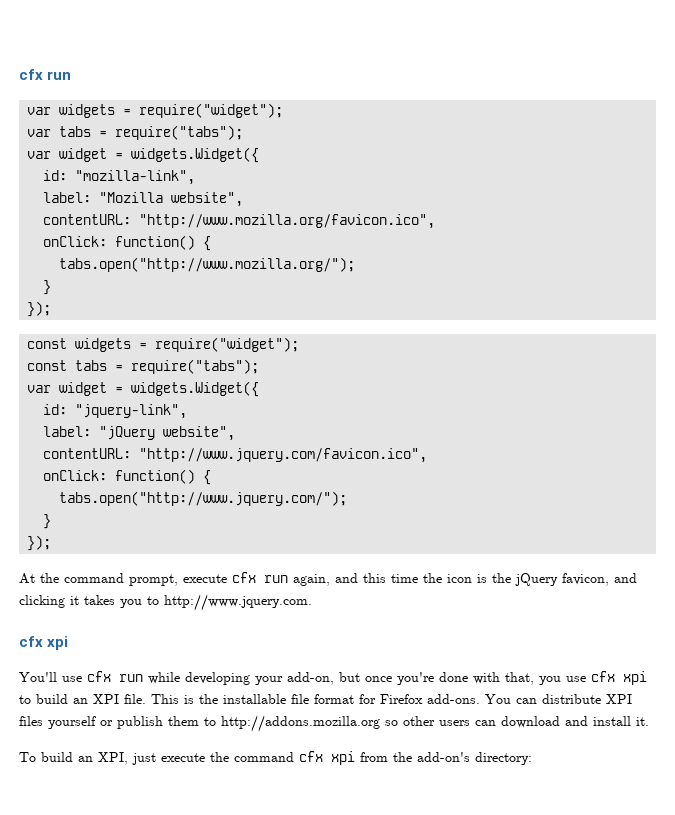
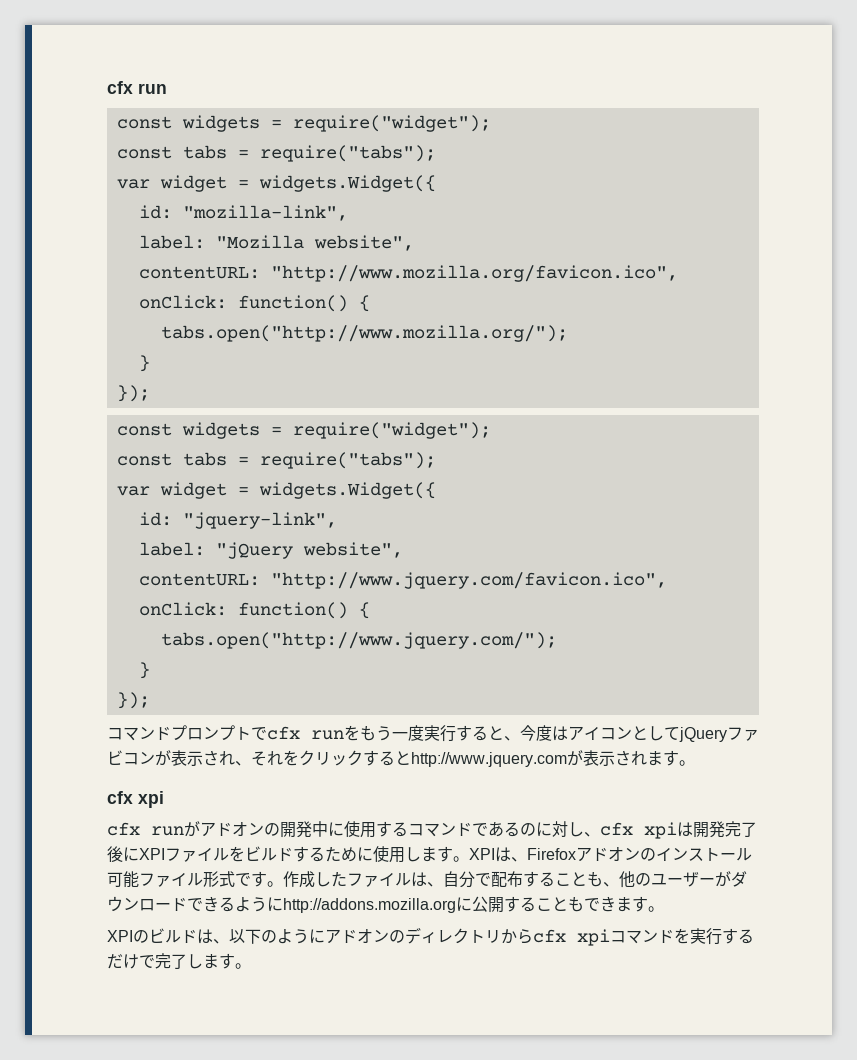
[27,103,284,118] [27,129,52,137] var widgets = require("widget"); // var -> [116,115,491,132] [116,146,172,159] const widgets = require("widget"); // const
[19,572,637,586] [19,594,312,611] [19,636,69,650] [19,671,647,685] [19,694,632,704] [19,715,649,732] [19,751,532,765] At the command prompt, execute cfx run again, and this time the icon is the jQuery favicon, and clicking it takes you to http://www.jquery.com. // cfx xpi // You'll use cfx run while developing your add-on, but once you're done with that, you use cfx xpi to build an XPI file. This is the installable file format for Firefox add-ons. You can distribute XPI files yourself or publish them to http://addons.mozilla.org so other users can download and install it. // To build an XPI, just execute the command cfx xpi from the add-on's directory: -> [107,725,759,742] [107,750,695,767] [107,791,164,808] [107,821,757,839] [107,846,752,863] [107,871,747,888] [107,896,664,913] [107,927,754,946] [107,953,251,969] コマンドプロンプトでcfx runをもう一度実行すると、今度はアイコンとしてjQueryファビコンが表示され、それをクリックするとhttp://www.jquery.comが表示されます。 // cfx xpi // cfx runがアドオンの開発中に使用するコマンドであるのに対し、cfx xpiは開発完了後にXPIファイルをビルドするために使用します。XPIは、Firefoxアドオンのインストール可能ファイル形式です。作成したファイルは、自分で配布することも、他のユーザーがダウンロードできるようにhttp://addons.mozilla.orgに公開することもできます。 // XPIのビルドは、以下のようにアドオンのディレクトリからcfx xpiコマンドを実行するだけで完了します。

